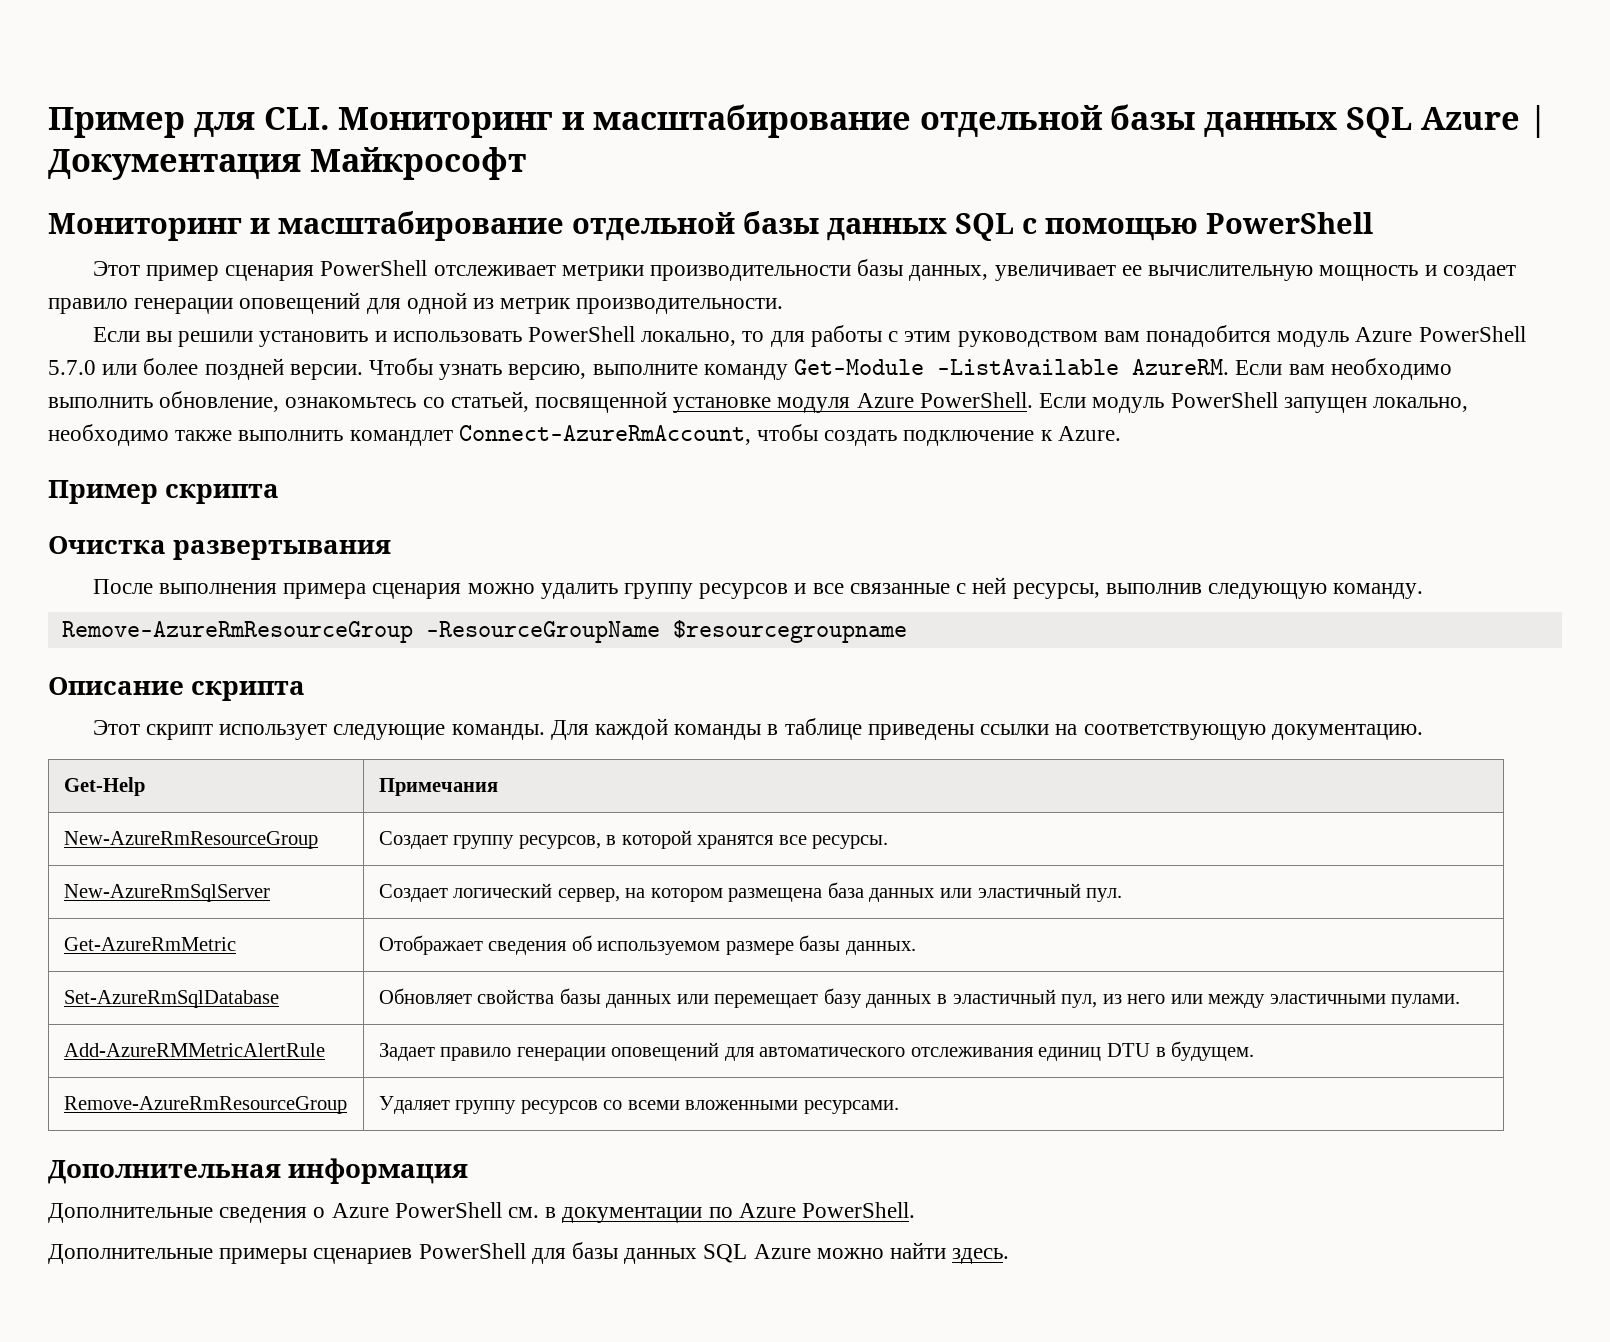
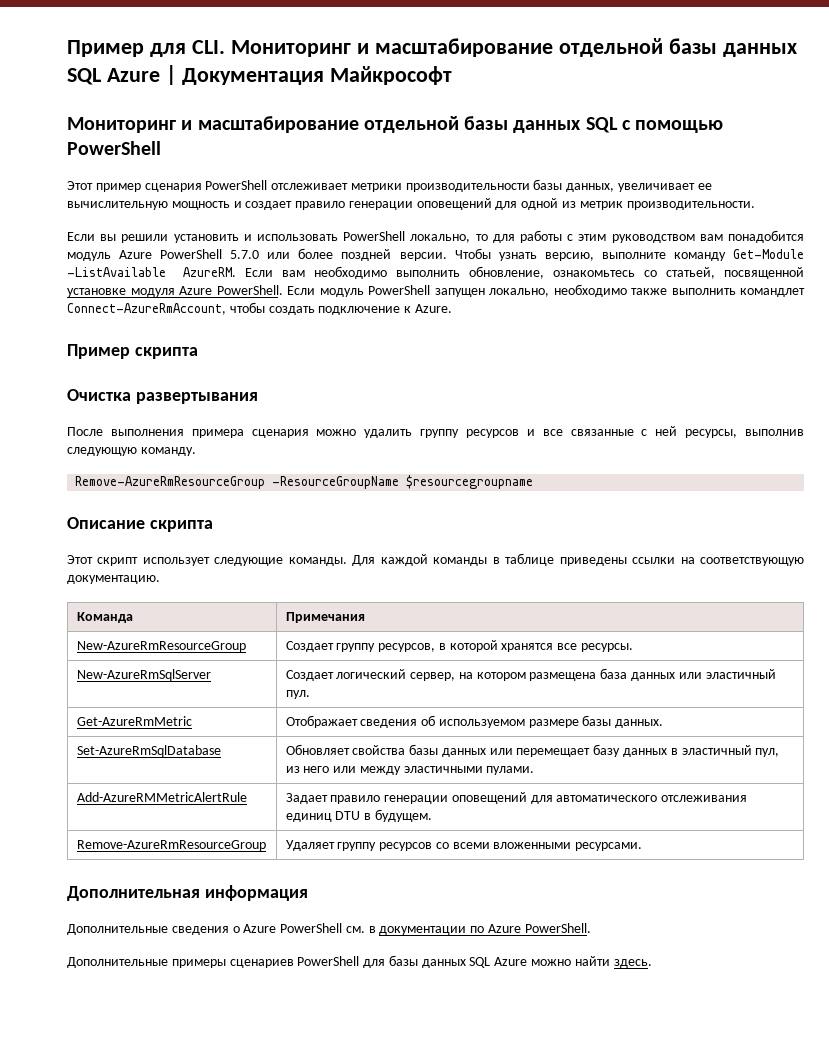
[63,777,145,796] Get-Help -> [76,612,133,623] Команда

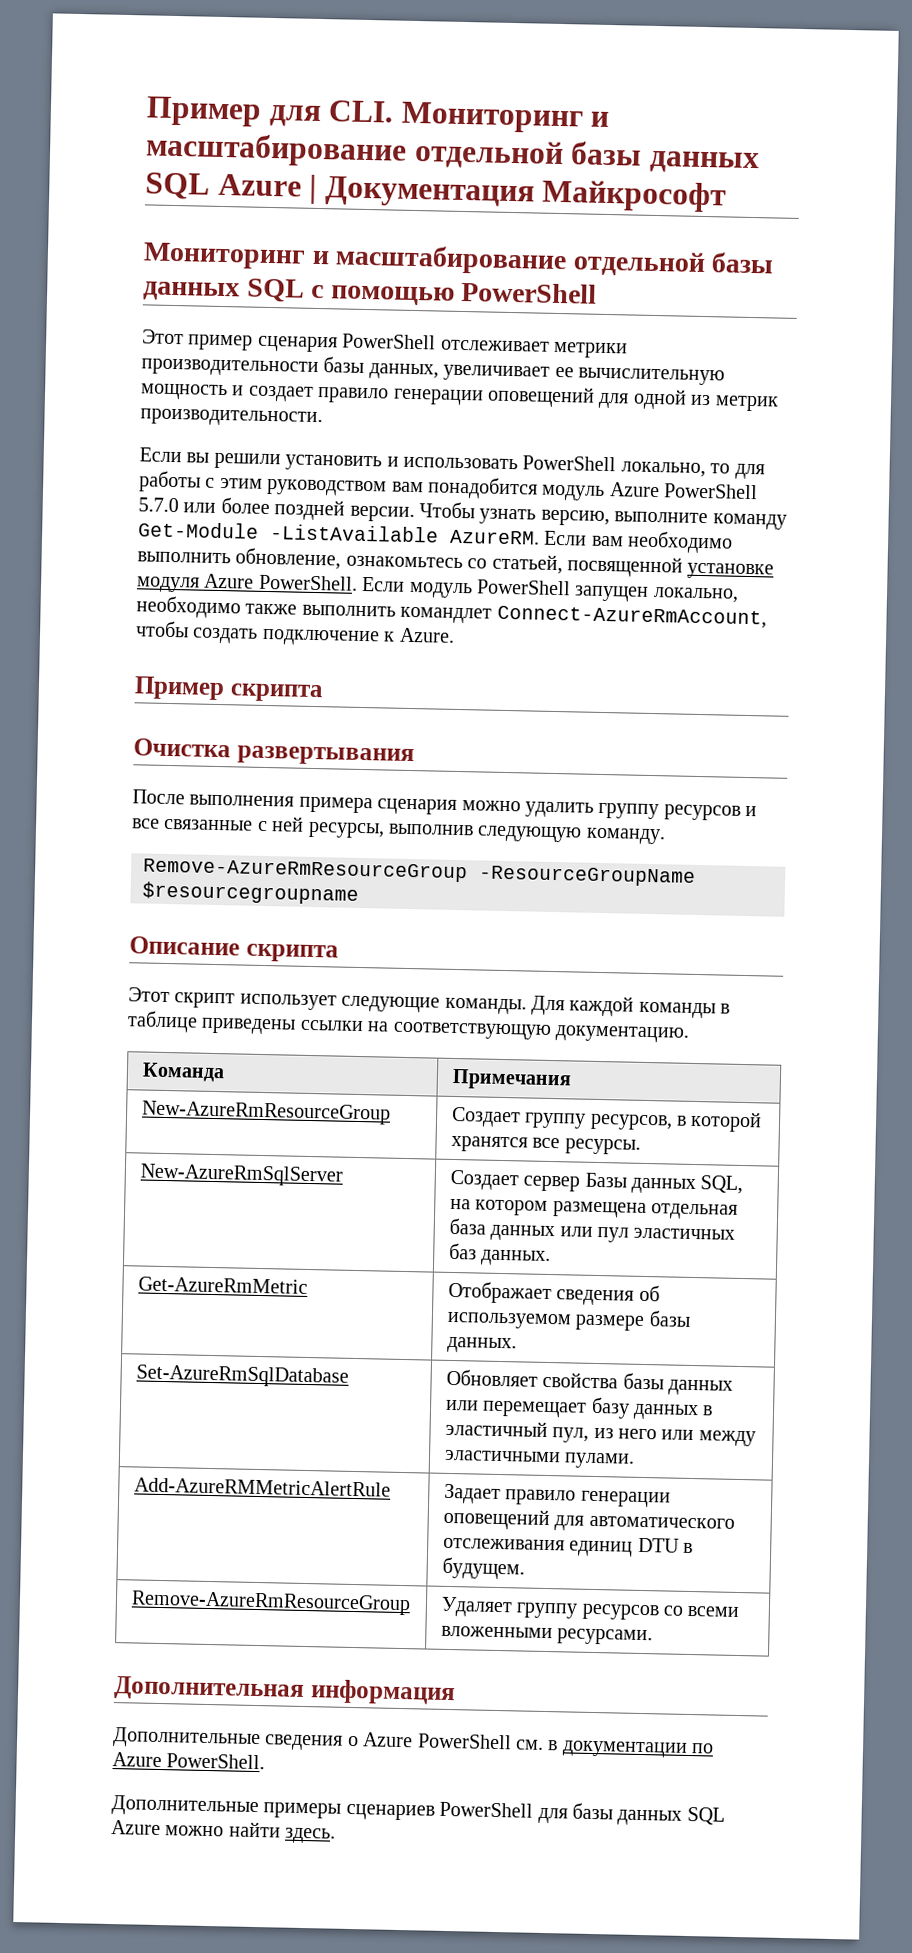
[336,669,456,681] логический сервер, -> [523,1172,744,1195] сервер Базы данных SQL,
(597, 676) none -> [651,1203,739,1220] отдельная
[705,669,776,679] [285,690,310,699] эластичный пул. -> [597,1226,736,1243] [448,1242,552,1267] пул эластичных баз данных.

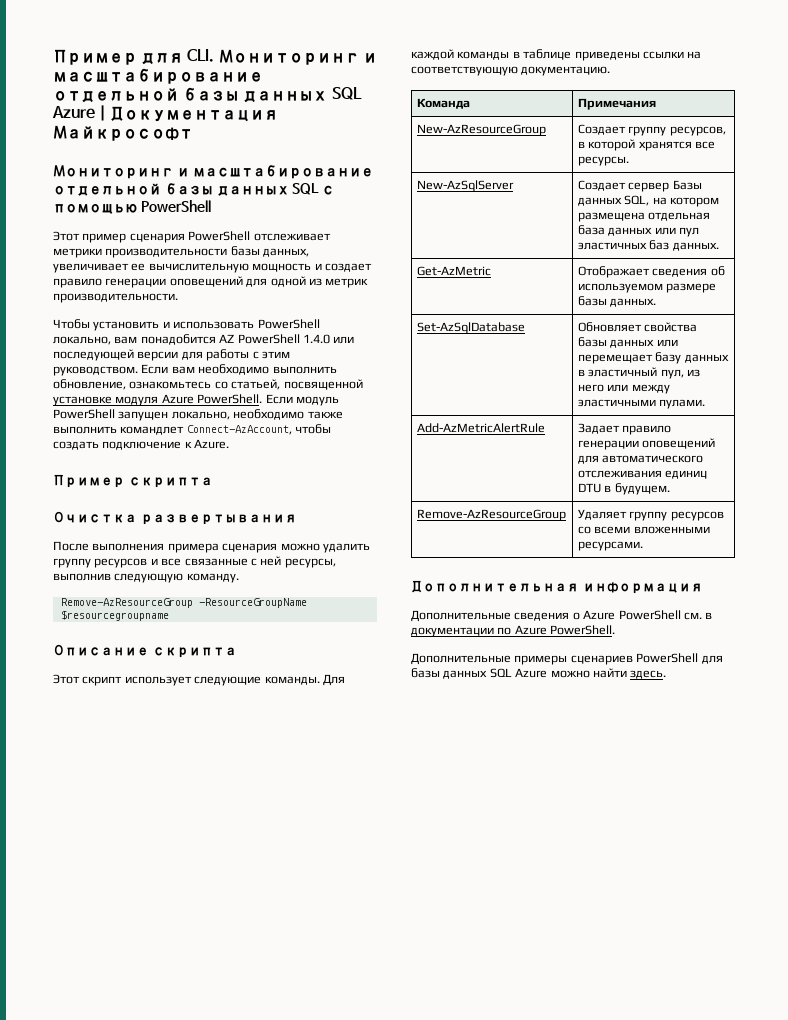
[139,447,281,470] Если вы решили -> [53,319,90,329] Чтобы
[710,463,765,480] [139,470,759,501] [138,497,787,530] [138,521,540,545] то для работы с этим руководством вам понадобится модуль Azure PowerShell 5.7.0 или более поздней версии. Чтобы узнать версию, выполните команду Get-Module -ListAvailable AzureRM. -> [114,334,355,345] [53,349,290,361] [53,366,138,376] вам понадобится AZ PowerShell 1.4.0 или последующей версии для работы с этим руководством.
[496,605,767,629] Connect-AzureRmAccount, -> [186,425,292,435] Connect-AzAccount,
[143,858,468,883] Remove-AzureRmResourceGroup -> [60,598,193,608] Remove-AzResourceGroup
[140,1100,391,1125] New-AzureRmResourceGroup -> [416,124,546,136] New-AzResourceGroup
[139,1163,344,1187] New-AzureRmSqlServer -> [416,180,514,192] New-AzSqlServer
[137,1276,308,1294] Get-AzureRmMetric -> [416,266,491,276] Get-AzMetric
[135,1364,349,1388] Set-AzureRmSqlDatabase -> [416,322,525,334] Set-AzSqlDatabase
[133,1477,391,1497] Add-AzureRMMetricAlertRule -> [416,423,545,433] Add-AzMetricAlertRule
[130,1590,411,1616] Remove-AzureRmResourceGroup -> [416,509,566,521] Remove-AzResourceGroup

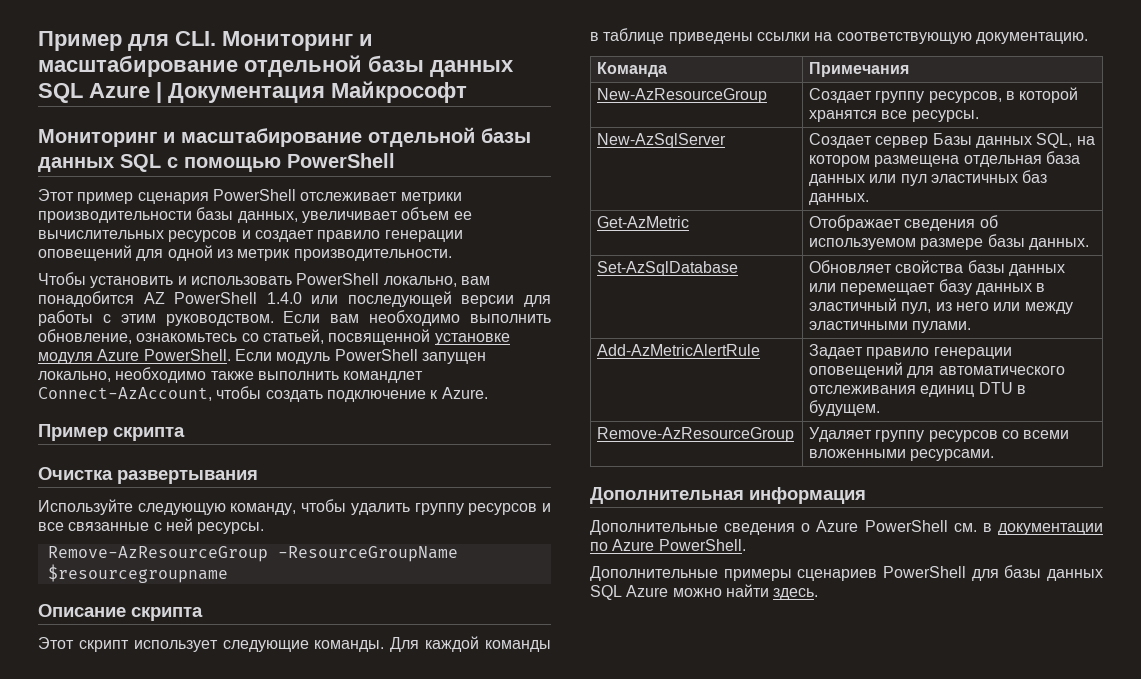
[131,263,312,273] ее вычислительную мощность -> [401,207,472,220] [38,230,238,242] объем ее вычислительных ресурсов
[53,541,320,553] После выполнения примера сценария можно -> [38,499,347,515] Используйте следующую команду, чтобы
[284,558,336,568] [53,573,239,583] ресурсы, выполнив следующую команду. -> [197,522,265,534] ресурсы.

